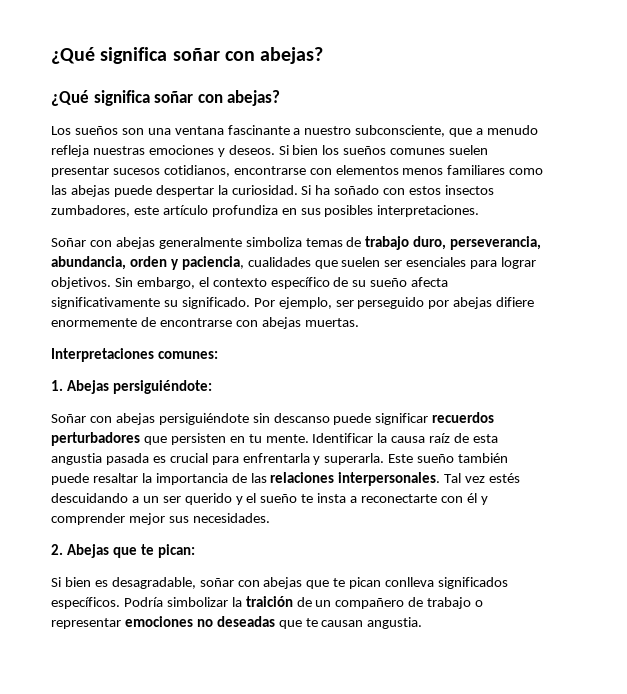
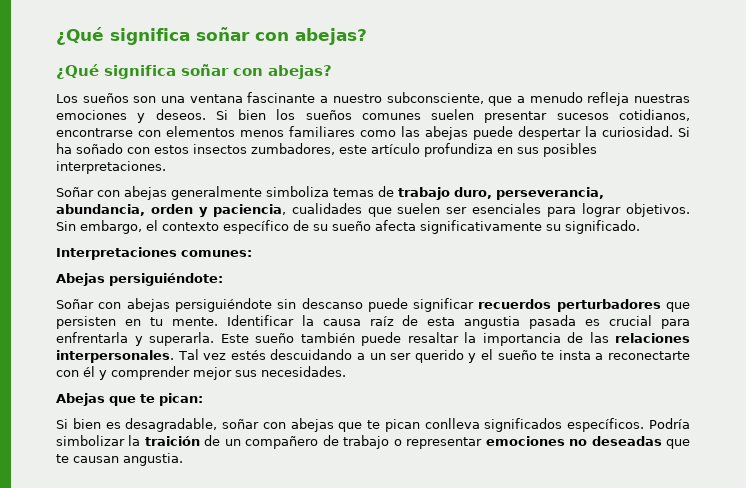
[253,297,535,309] [51,317,359,329] Por ejemplo, ser perseguido por abejas difiere enormemente de encontrarse con abejas muertas. -> (640, 227) none
[51,380,63,391] 1. -> (252, 253) none
[51,544,63,555] 2. -> (346, 371) none

